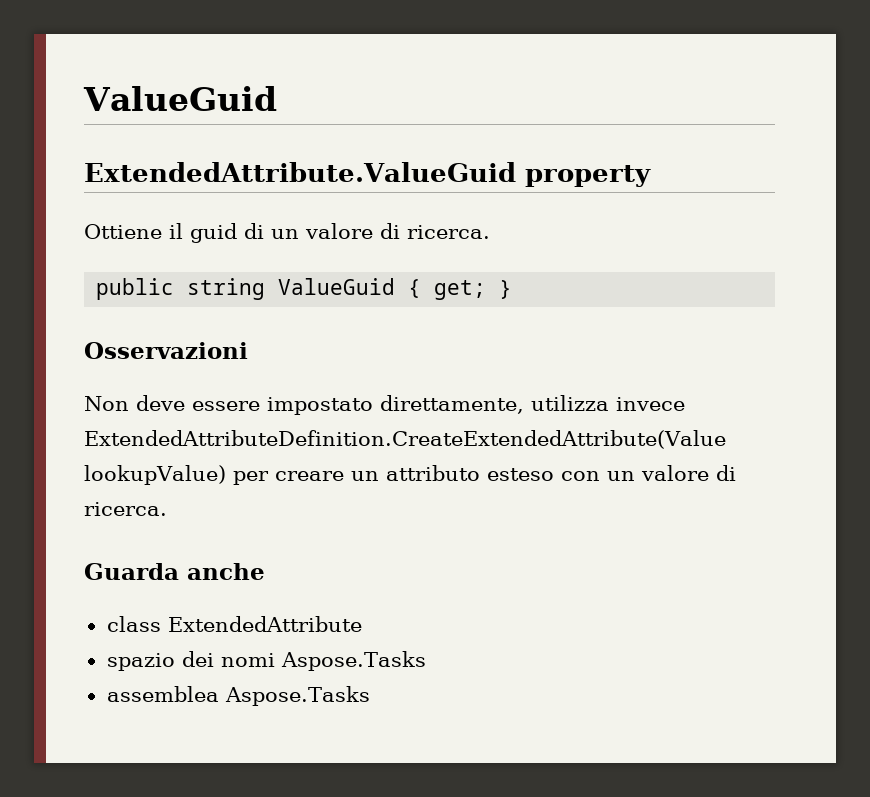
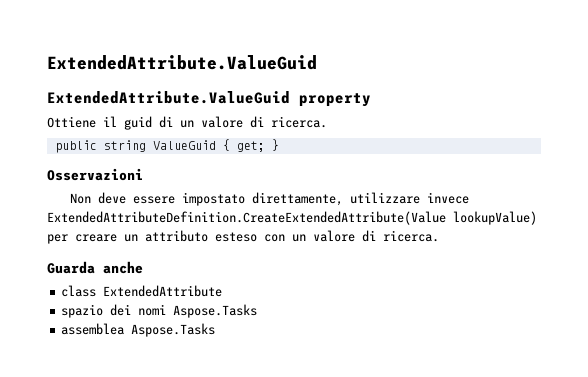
[83,86,277,111] ValueGuid -> [47,55,317,70] ExtendedAttribute.ValueGuid
[531,395,609,411] utilizza -> [350,192,421,204] utilizzare

